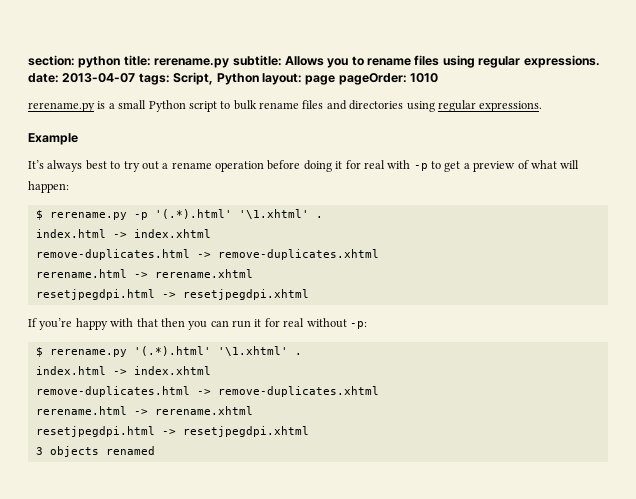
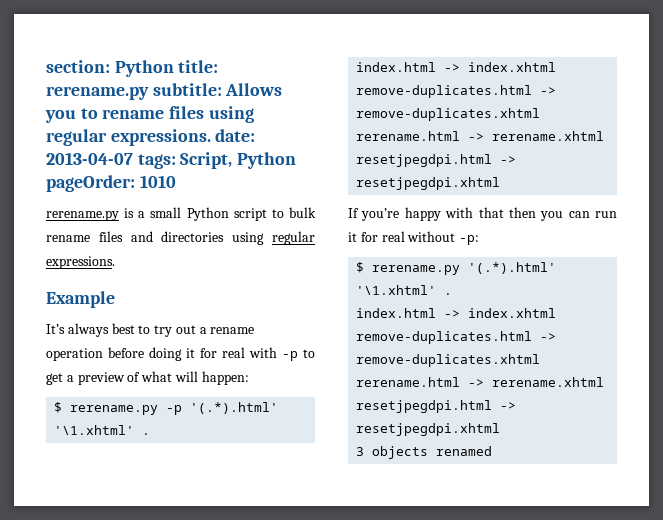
[78,56,121,68] python -> [114,60,174,77] Python
[261,73,336,85] layout: page -> (297, 160) none

